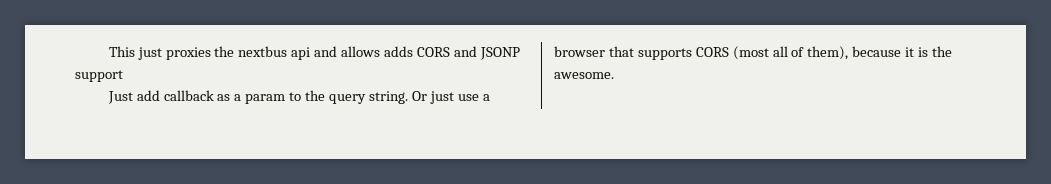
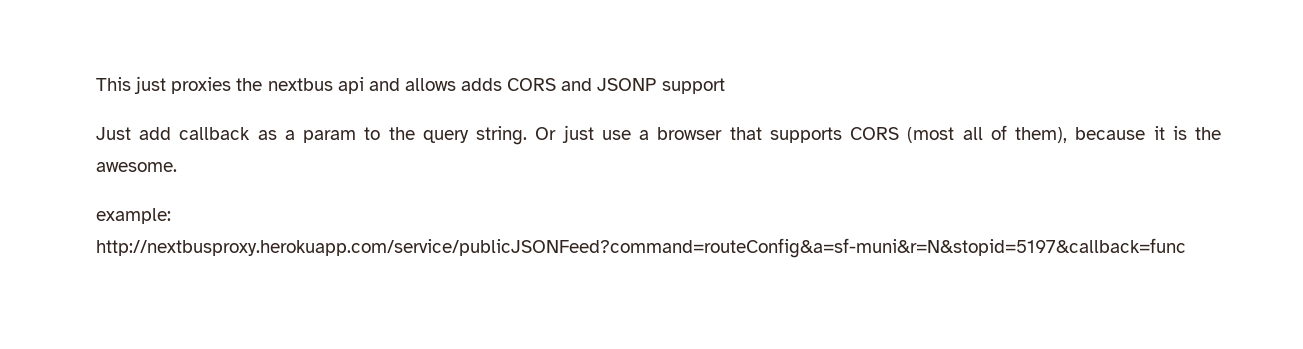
(614, 75) none -> [96,208,171,224] [96,238,1186,258] // example: http://nextbusproxy.herokuapp.com/service/publicJSONFeed?command=routeConfig&a=sf-muni&r=N&stopid=5197&callback=func

